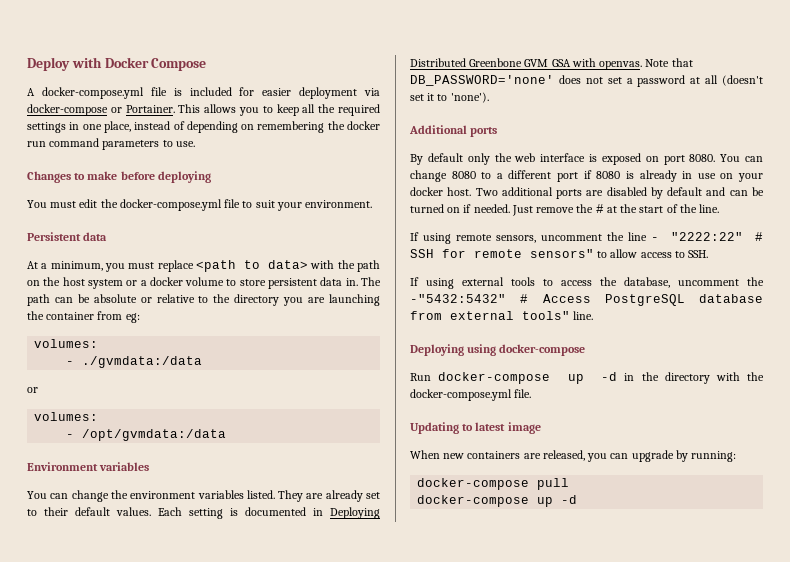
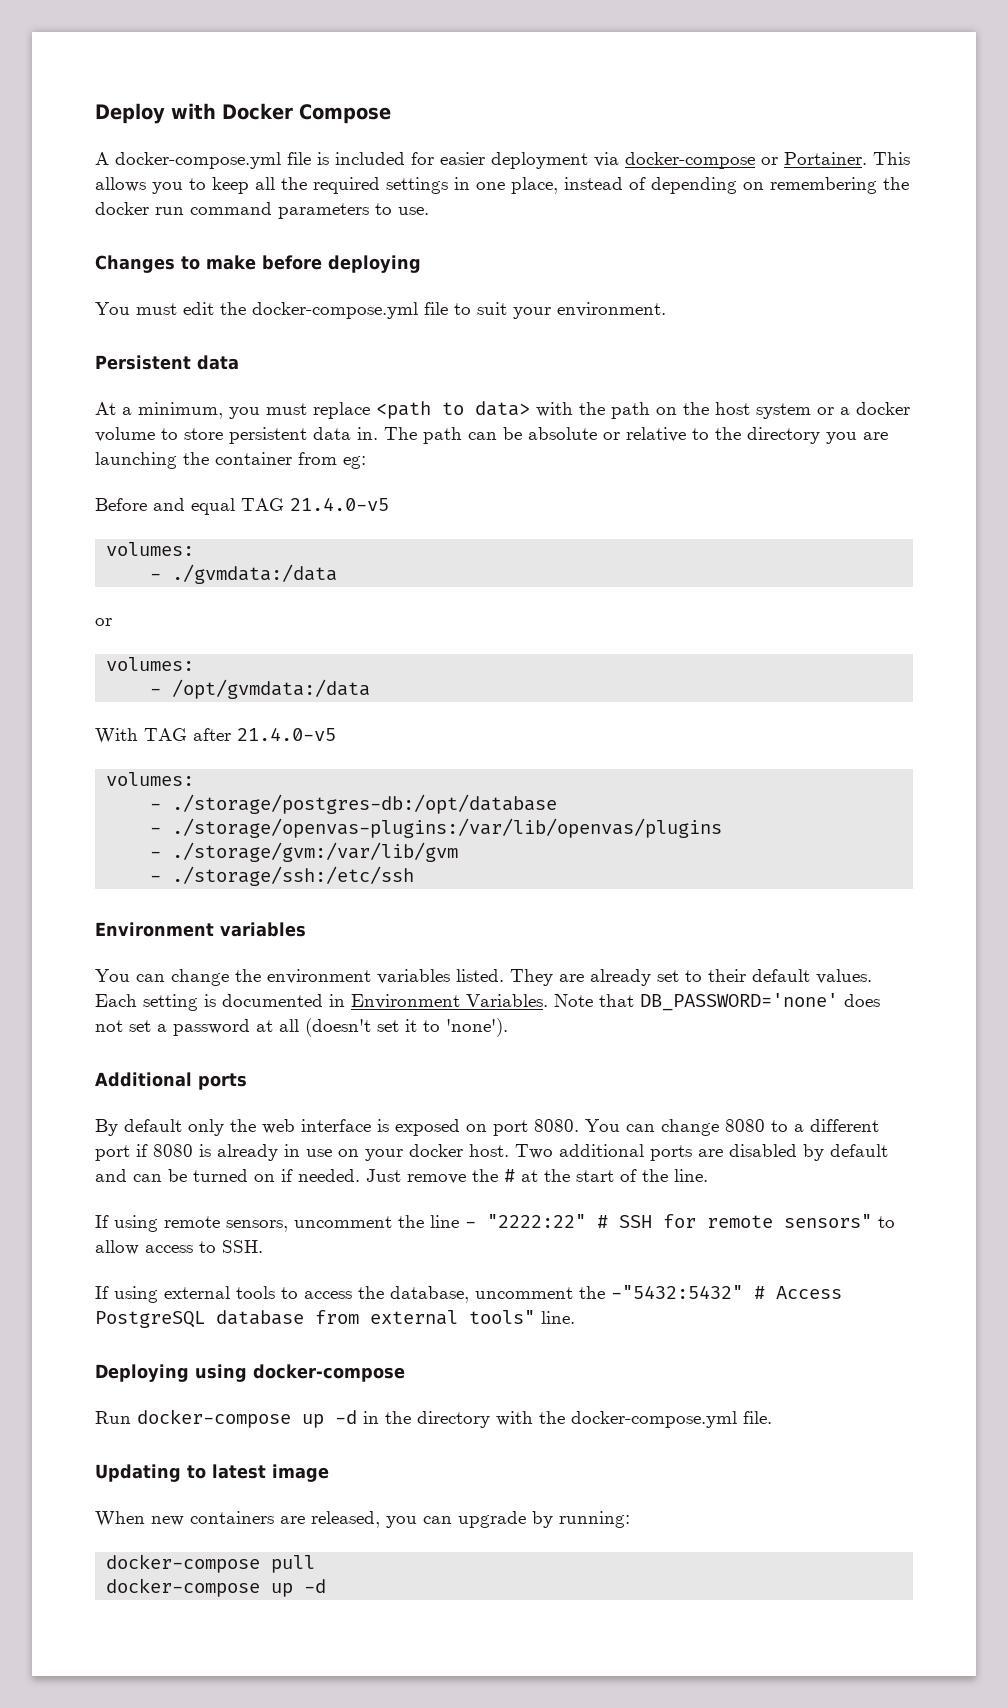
(140, 318) none -> [95,497,389,515] // Before and equal TAG 21.4.0-v5
(227, 435) none -> [95,727,336,744] [106,772,195,786] [150,794,558,814] [150,818,723,838] [150,842,459,862] [150,866,415,886] // With TAG after 21.4.0-v5 // volumes: // - ./storage/postgres-db:/opt/database // - ./storage/openvas-plugins:/var/lib/openvas/plugins // - ./storage/gvm:/var/lib/gvm // - ./storage/ssh:/etc/ssh
[330,507,380,519] [410,58,643,70] Deploying Distributed Greenbone GVM GSA with openvas. -> [351,994,548,1009] Environment Variables.

